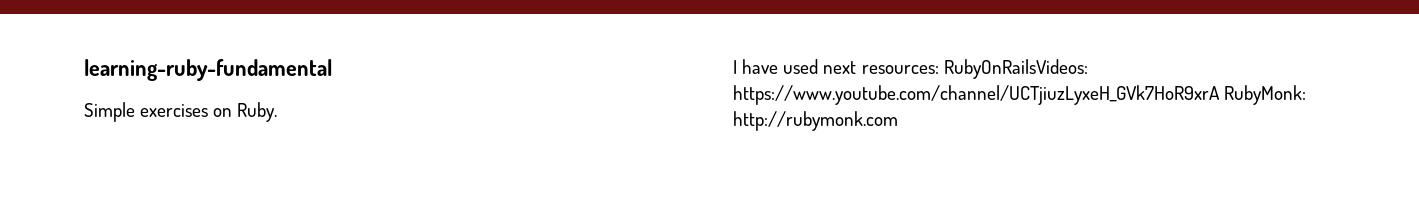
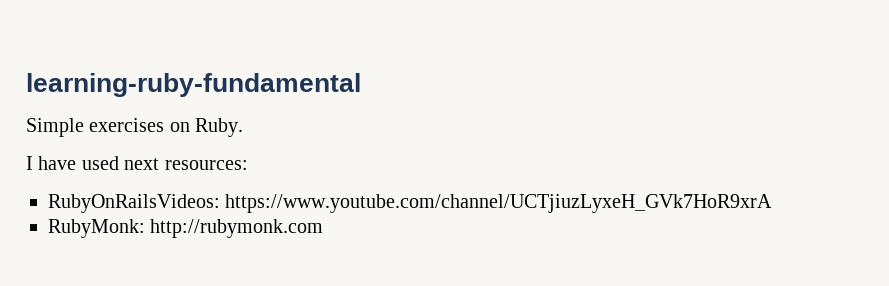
(939, 69) none -> (248, 165) //
(1220, 95) none -> (773, 203) //

